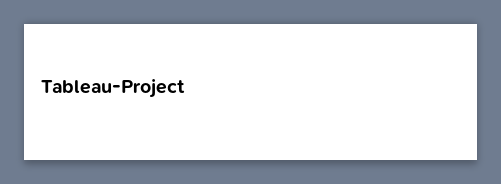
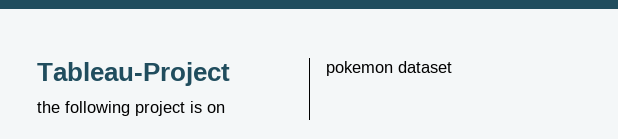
(185, 88) none -> [37,101,225,116] [326,61,452,76] // the following project is on pokemon dataset

